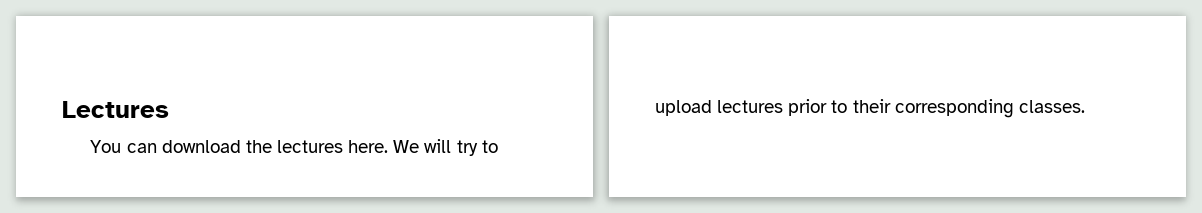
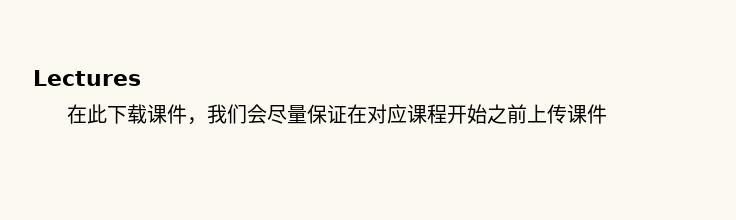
[90,139,498,156] [655,99,1085,118] You can download the lectures here. We will try to upload lectures prior to their corresponding classes. -> [66,104,607,125] 在此下载课件，我们会尽量保证在对应课程开始之前上传课件

